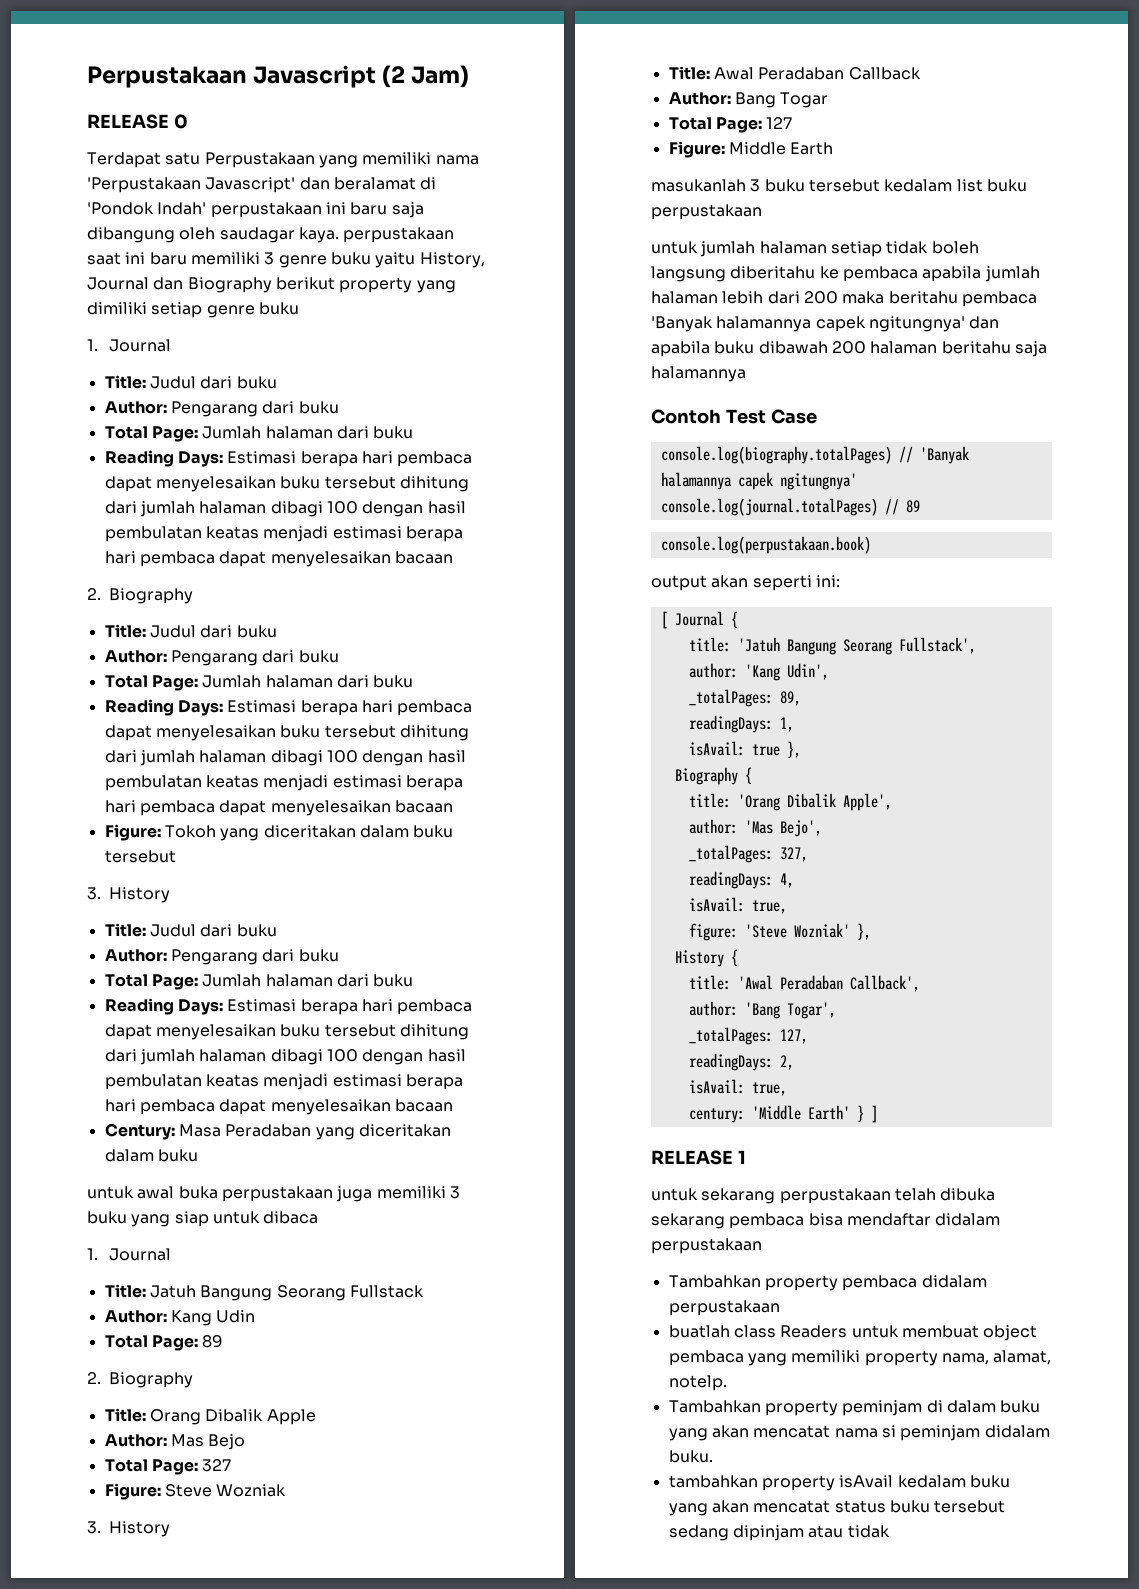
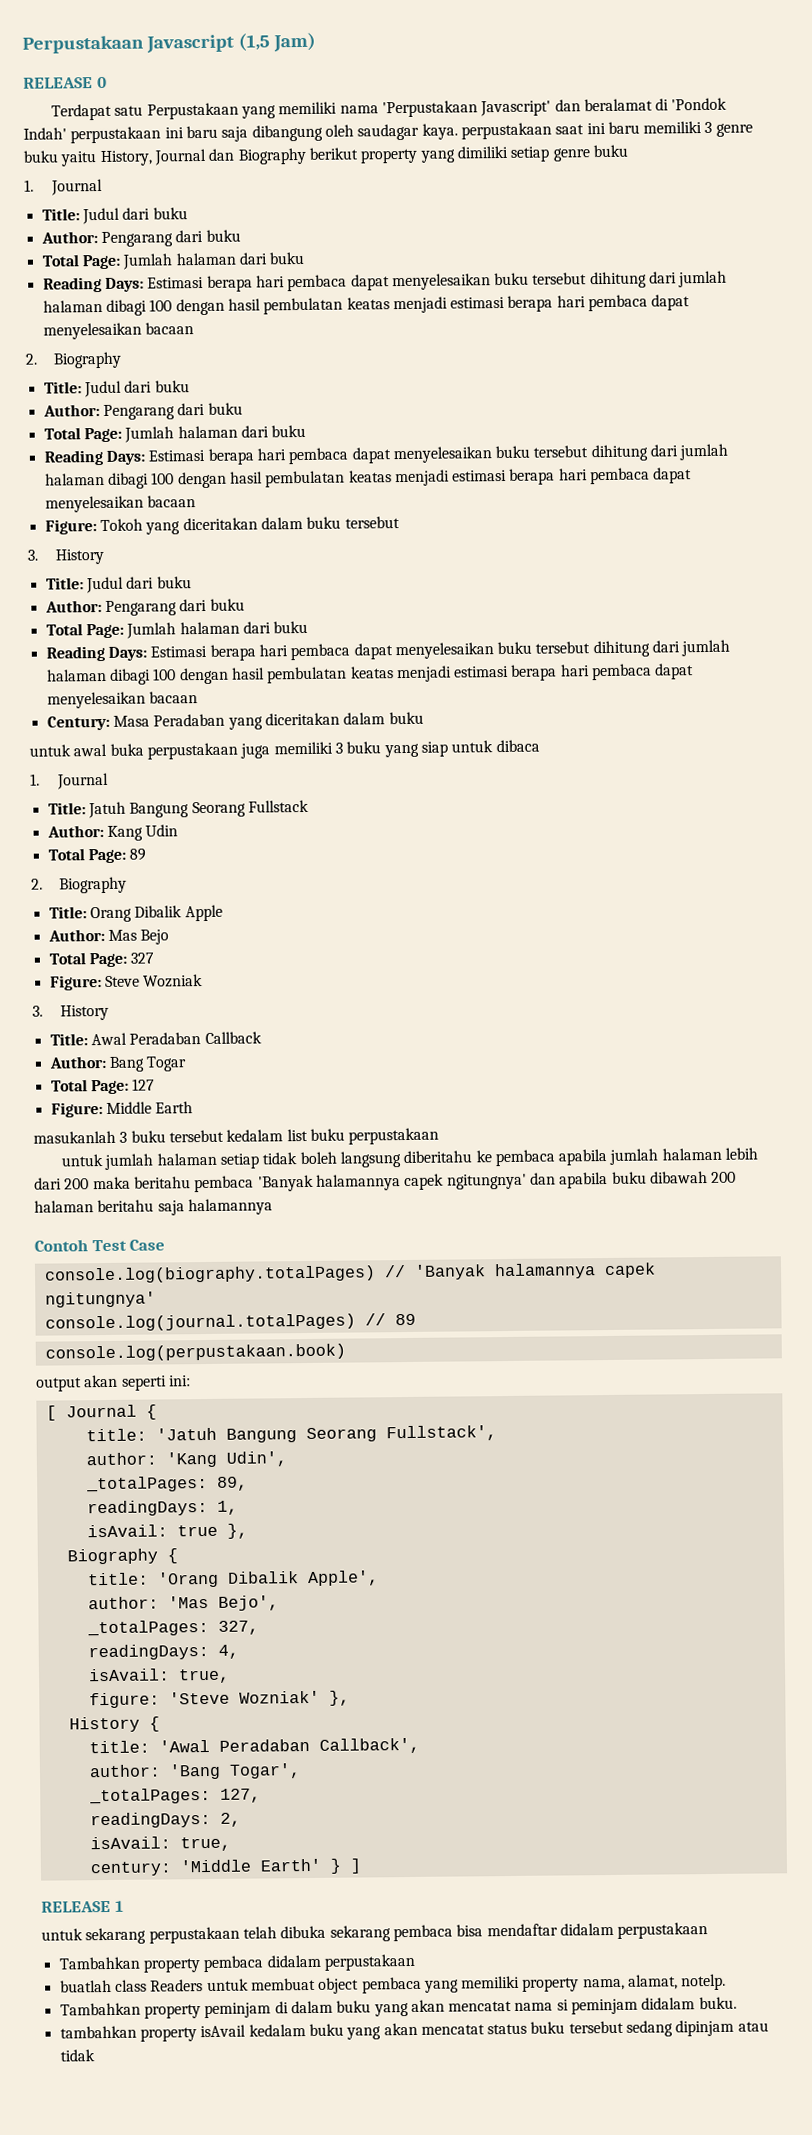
[382,65,406,88] (2 -> [237,33,270,52] (1,5

